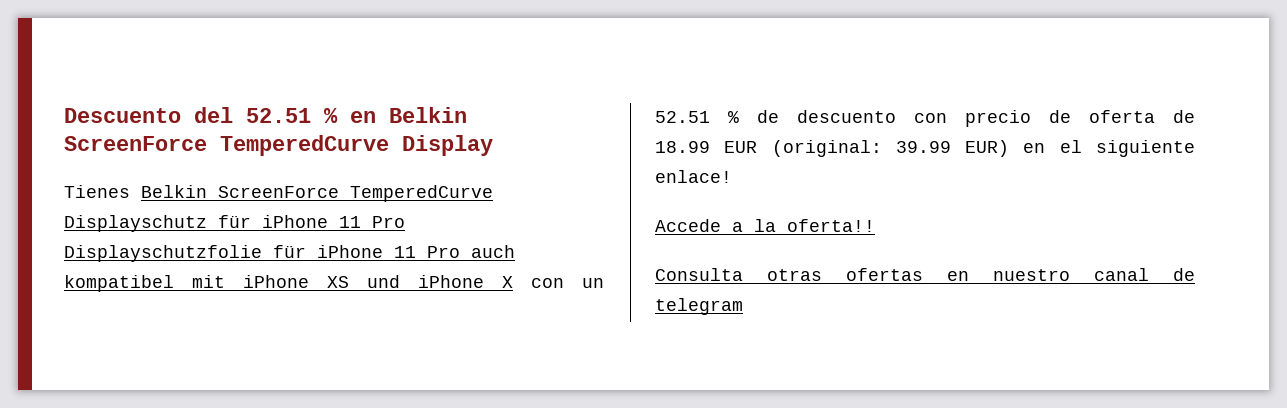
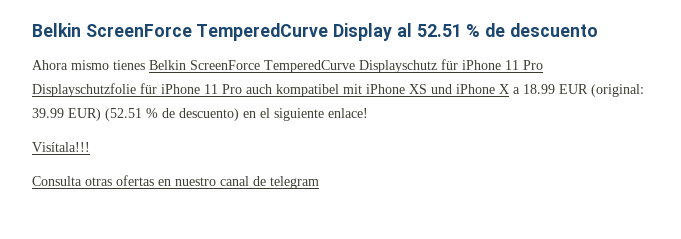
[64,107,376,123] Descuento del 52.51 % en -> (32, 30) none
[64,185,130,198] // Tienes -> [396,23,598,37] [32,60,145,70] al 52.51 % de descuento // Ahora mismo tienes
[531,278,604,288] [655,110,1195,127] con un 52.51 % de descuento con precio de oferta de -> [513,87,520,94] a
(1010, 148) none -> [105,108,239,121] (52.51 % de descuento)
[655,219,875,232] Accede a la oferta!! -> [32,142,90,152] Visítala!!!

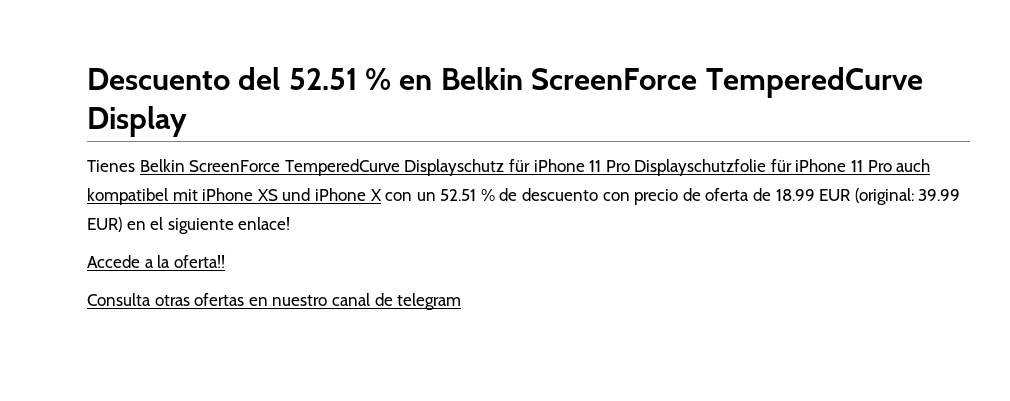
(32, 30) none -> [87,67,433,90] Descuento del 52.51 % en
[396,23,598,37] [32,60,145,70] al 52.51 % de descuento // Ahora mismo tienes -> [87,160,135,172] // Tienes
[513,87,520,94] a -> [385,188,772,205] con un 52.51 % de descuento con precio de oferta de
[105,108,239,121] (52.51 % de descuento) -> (122, 224) none
[32,142,90,152] Visítala!!! -> [87,255,225,268] Accede a la oferta!!

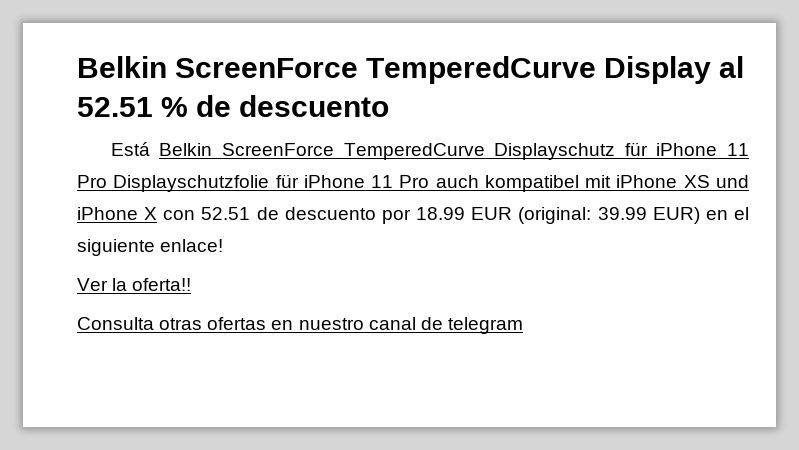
[87,67,433,90] Descuento del 52.51 % en -> (77, 67) none
[87,160,135,172] // Tienes -> [719,56,745,78] [77,95,390,117] [110,142,150,156] al 52.51 % de descuento // Está
[416,188,772,205] un 52.51 % de descuento con precio de oferta de -> [201,207,411,224] 52.51 de descuento por
[87,255,154,268] Accede a -> [77,278,108,291] Ver

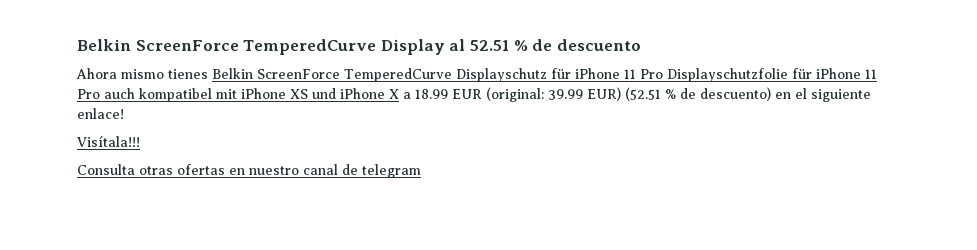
[110,142,150,156] Está -> [76,68,208,79] Ahora mismo tienes
[163,207,411,224] con 52.51 de descuento por -> [403,92,411,99] a
(700, 215) none -> [625,87,771,101] (52.51 % de descuento)
[77,278,192,291] Ver la oferta!! -> [77,135,140,147] Visítala!!!

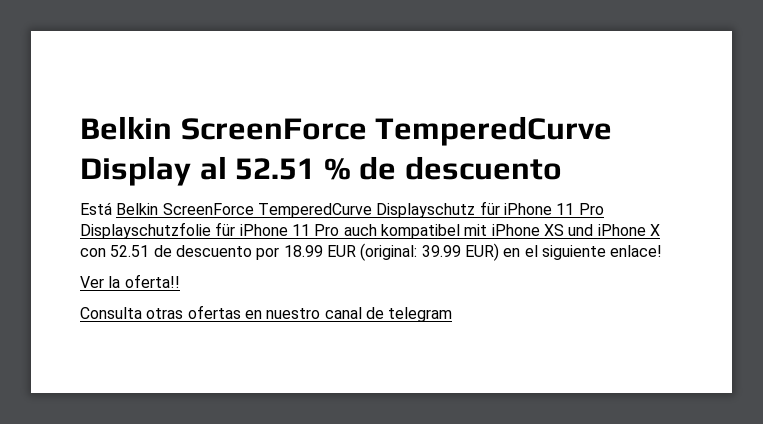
[76,68,208,79] Ahora mismo tienes -> [80,202,112,215] Está
[403,92,411,99] a -> [80,245,280,260] con 52.51 de descuento por
[625,87,771,101] (52.51 % de descuento) -> (499, 252) none
[77,135,140,147] Visítala!!! -> [80,274,180,288] Ver la oferta!!

